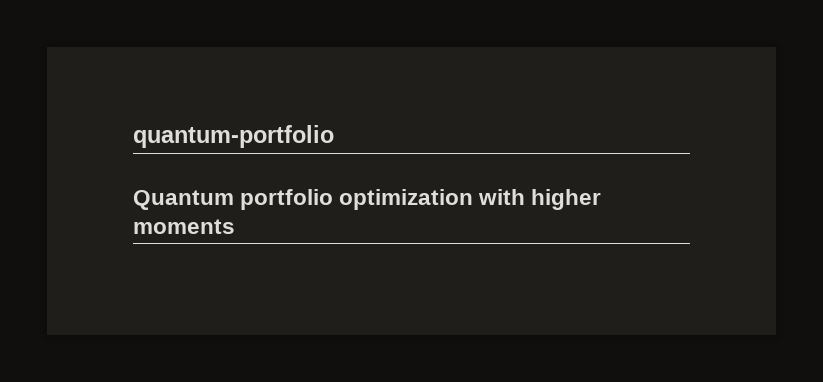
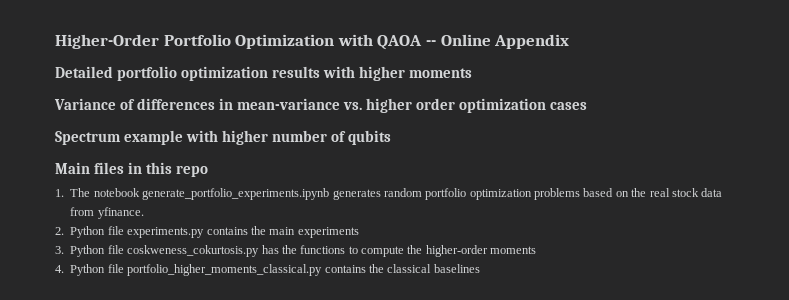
[133,125,334,148] [133,189,474,210] quantum-portfolio // Quantum portfolio optimization -> [55,34,570,50] [55,66,321,81] Higher-Order Portfolio Optimization with QAOA -- Online Appendix // Detailed portfolio optimization results
(235, 226) none -> [54,98,588,113] [55,130,392,145] [55,162,209,177] [55,188,723,200] [70,207,144,219] [55,226,359,238] [55,245,537,257] [55,264,480,276] // Variance of differences in mean-variance vs. higher order optimization cases // Spectrum example with higher number of qubits // Main files in this repo // 1. The notebook generate_portfolio_experiments.ipynb generates random portfolio optimization problems based on the real stock data from yfinance. // 2. Python file experiments.py contains the main experiments // 3. Python file coskweness_cokurtosis.py has the functions to compute the higher-order moments // 4. Python file portfolio_higher_moments_classical.py contains the classical baselines

